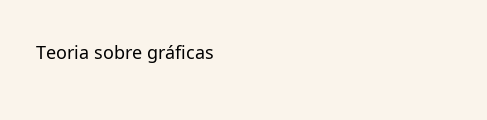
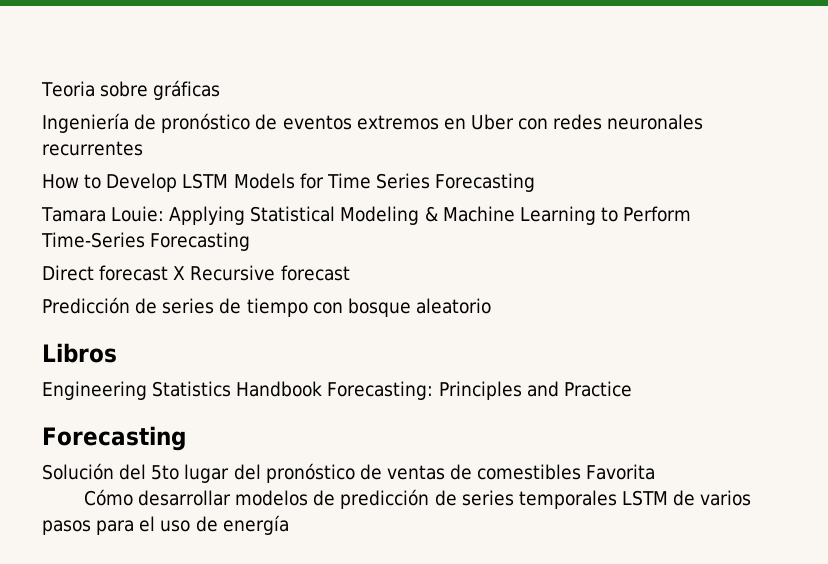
(214, 54) none -> [42,113,704,133] [42,141,143,156] [42,173,536,192] [41,206,692,225] [41,232,251,251] [42,265,350,281] [42,297,491,317] [42,343,117,363] [42,381,632,400] [42,426,186,451] [42,463,656,483] [83,489,752,509] [42,515,289,535] // Ingeniería de pronóstico de eventos extremos en Uber con redes neuronales recurrentes // How to Develop LSTM Models for Time Series Forecasting // Tamara Louie: Applying Statistical Modeling & Machine Learning to Perform Time-Series Forecasting // Direct forecast X Recursive forecast // Predicción de series de tiempo con bosque aleatorio // Libros // Engineering Statistics Handbook Forecasting: Principles and Practice // Forecasting // Solución del 5to lugar del pronóstico de ventas de comestibles Favorita // Cómo desarrollar modelos de predicción de series temporales LSTM de varios pasos para el uso de energía

